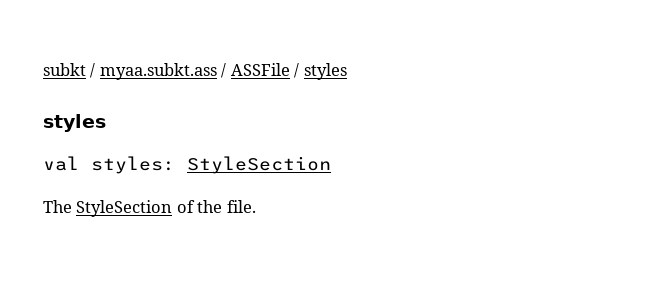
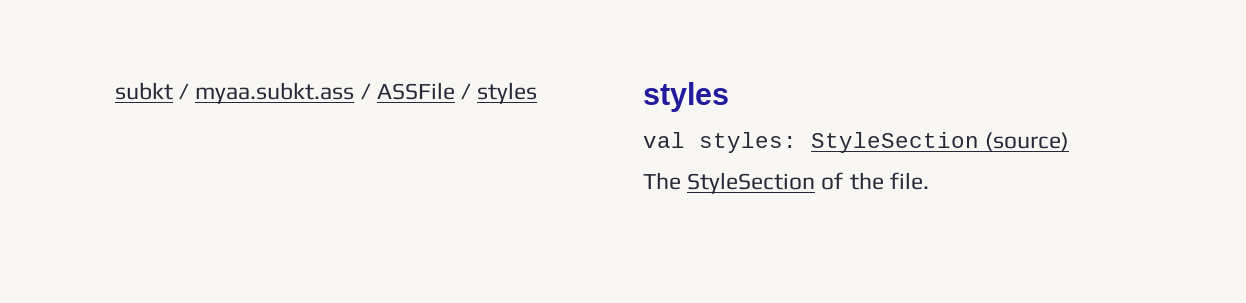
(331, 165) none -> [985,132,1070,151] (source)

